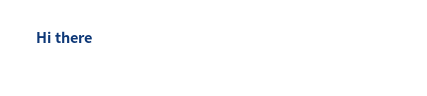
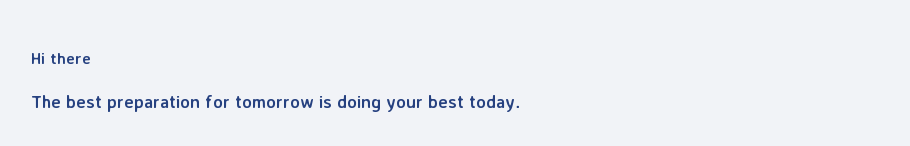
(92, 37) none -> [31,95,520,112] // The best preparation for tomorrow is doing your best today.

